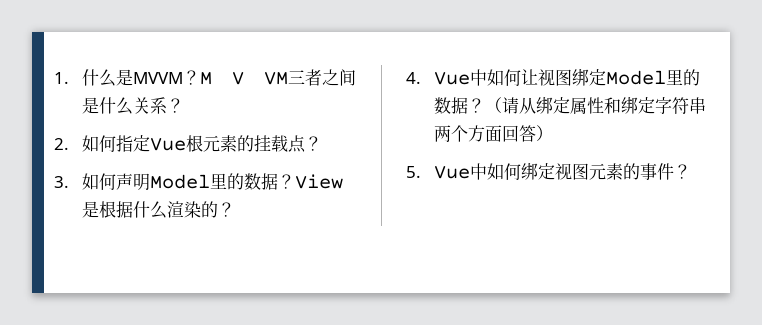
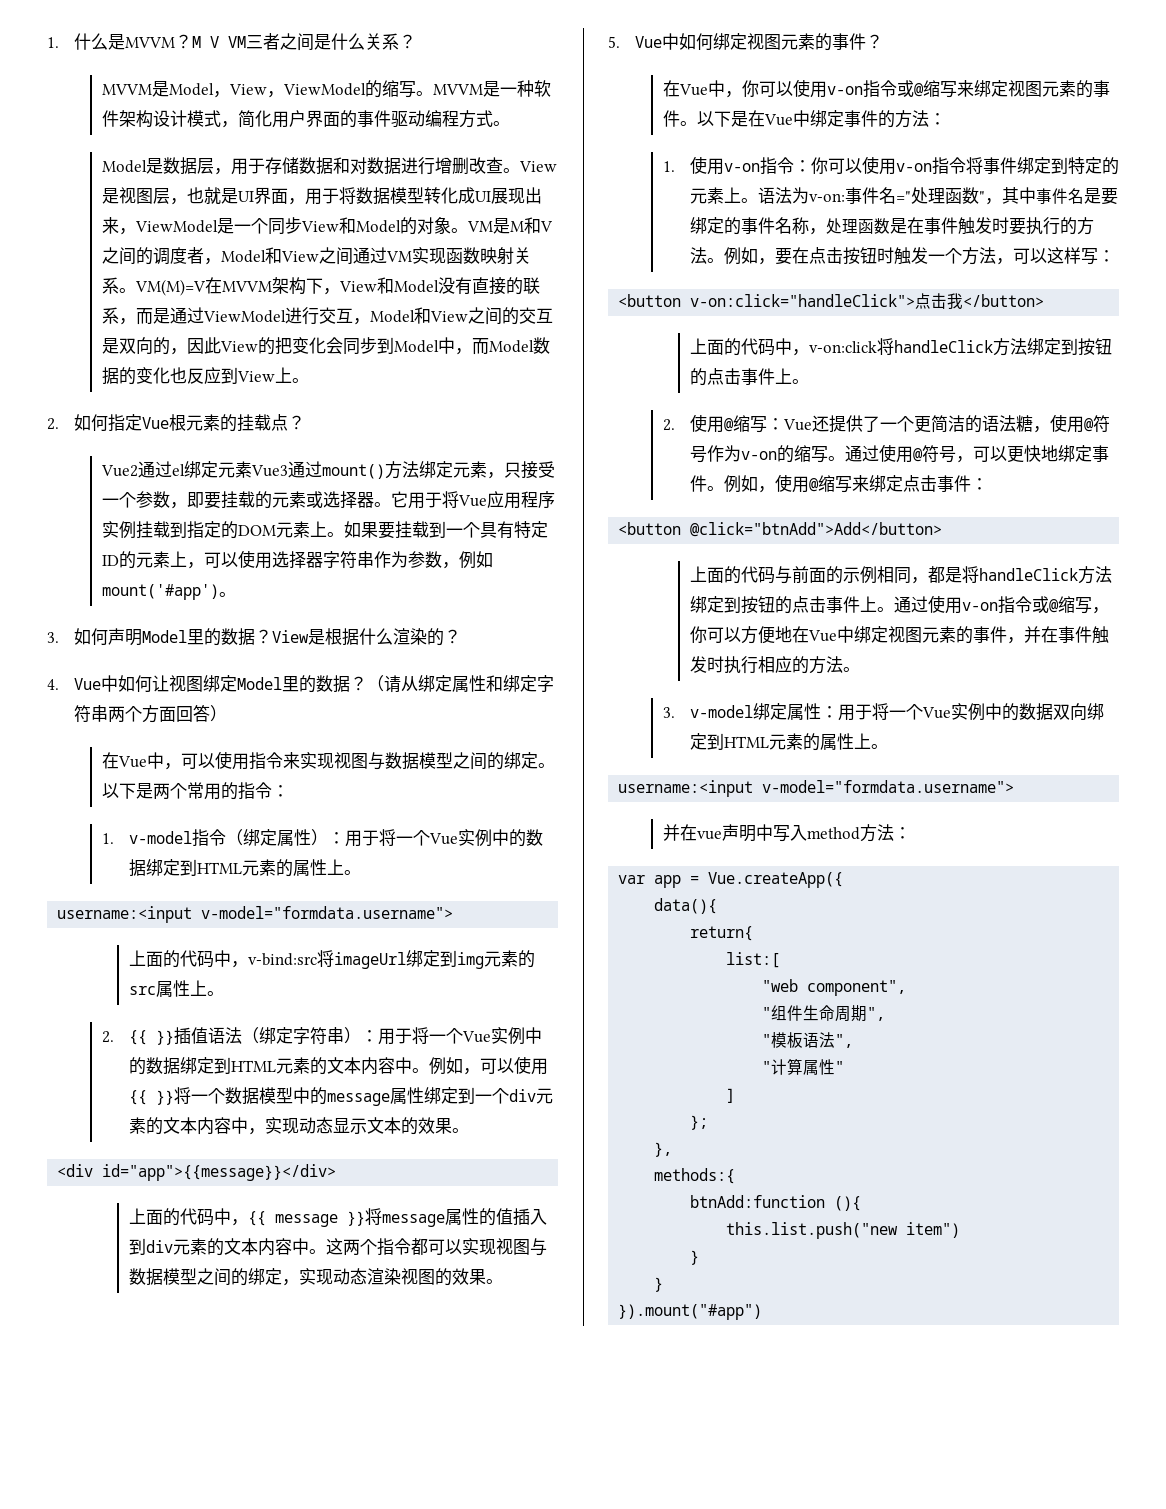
(184, 105) none -> [101,80,551,98] [101,110,510,128] [101,157,557,175] [101,187,542,205] [101,217,553,235] [101,247,531,265] [101,277,540,296] [101,307,553,325] [101,337,550,355] [101,367,309,385] // MVVM是Model，View，ViewModel的缩写。MVVM是一种软件架构设计模式，简化用户界面的事件驱动编程方式。 // Model是数据层，用于存储数据和对数据进行增删改查。View是视图层，也就是UI界面，用于将数据模型转化成UI展现出来，ViewModel是一个同步View和Model的对象。VM是M和V之间的调度者，Model和View之间通过VM实现函数映射关系。VM(M)=V在MVVM架构下，View和Model没有直接的联系，而是通过ViewModel进行交互，Model和View之间的交互是双向的，因此View的把变化会同步到Model中，而Model数据的变化也反应到View上。
(322, 143) none -> [100,461,555,479] [101,491,555,509] [101,521,548,539] [101,550,493,569] [101,584,236,600] // Vue2通过el绑定元素Vue3通过mount()方法绑定元素，只接受一个参数，即要挂载的元素或选择器。它用于将Vue应用程序实例挂载到指定的DOM元素上。如果要挂载到一个具有特定ID的元素上，可以使用选择器字符串作为参数，例如mount('#app')。
(553, 133) none -> [101,751,555,770] [101,782,289,800] [101,829,543,847] [128,859,361,877] [57,906,454,923] [128,950,535,969] [128,980,224,997] [101,1027,542,1045] [128,1056,548,1075] [128,1087,553,1106] [128,1117,469,1135] [57,1164,337,1181] [128,1208,547,1227] [128,1238,547,1256] [128,1268,503,1286] // 在Vue中，可以使用指令来实现视图与数据模型之间的绑定。以下是两个常用的指令： // 1. v-model指令（绑定属性）：用于将一个Vue实例中的数据绑定到HTML元素的属性上。 // username:<input v-model="formdata.username"> // 上面的代码中，v-bind:src将imageUrl绑定到img元素的src属性上。 // 2. {{ }}插值语法（绑定字符串）：用于将一个Vue实例中的数据绑定到HTML元素的文本内容中。例如，可以使用{{ }}将一个数据模型中的message属性绑定到一个div元素的文本内容中，实现动态显示文本的效果。 // <div id="app">{{message}}</div> // 上面的代码中，{{ message }}将message属性的值插入到div元素的文本内容中。这两个指令都可以实现视图与数据模型之间的绑定，实现动态渲染视图的效果。
(691, 171) none -> [662,79,1110,98] [662,110,946,128] [662,156,1119,175] [689,187,1118,205] [689,217,1094,235] [689,247,1115,265] [618,293,1045,309] [689,338,1112,356] [689,368,809,386] [662,414,1110,433] [689,444,1109,463] [689,474,988,493] [618,522,943,537] [689,566,1112,584] [689,595,1109,614] [689,626,1109,644] [689,656,860,674] [662,703,1104,721] [689,733,888,751] [618,780,1015,797] [662,824,911,842] [618,872,844,888] [654,898,718,914] [690,926,754,941] [726,952,781,968] [762,979,907,996] [762,1005,886,1022] [762,1032,854,1048] [762,1058,845,1075] [726,1088,736,1103] [690,1115,709,1130] [654,1142,673,1157] [654,1168,736,1184] [690,1195,862,1211] [726,1222,961,1239] [690,1250,700,1265] [654,1277,664,1292] [618,1304,763,1320] // 在Vue中，你可以使用v-on指令或@缩写来绑定视图元素的事件。以下是在Vue中绑定事件的方法： // 1.使用v-on指令：你可以使用v-on指令将事件绑定到特定的元素上。语法为v-on:事件名="处理函数"，其中事件名是要绑定的事件名称，处理函数是在事件触发时要执行的方法。例如，要在点击按钮时触发一个方法，可以这样写： // <button v-on:click="handleClick">点击我</button> // 上面的代码中，v-on:click将handleClick方法绑定到按钮的点击事件上。 // 2.使用@缩写：Vue还提供了一个更简洁的语法糖，使用@符号作为v-on的缩写。通过使用@符号，可以更快地绑定事件。例如，使用@缩写来绑定点击事件： // <button @click="btnAdd">Add</button> // 上面的代码与前面的示例相同，都是将handleClick方法绑定到按钮的点击事件上。通过使用v-on指令或@缩写，你可以方便地在Vue中绑定视图元素的事件，并在事件触发时执行相应的方法。 // 3. v-model绑定属性：用于将一个Vue实例中的数据双向绑定到HTML元素的属性上。 // username:<input v-model="formdata.username"> // 并在vue声明中写入method方法： // var app = Vue.createApp({ // data(){ // return{ // list:[ // "web component", // "组件生命周期", // "模板语法", // "计算属性" // ] // }; // }, // methods:{ // btnAdd:function (){ // this.list.push("new item") // } // } // }).mount("#app")

